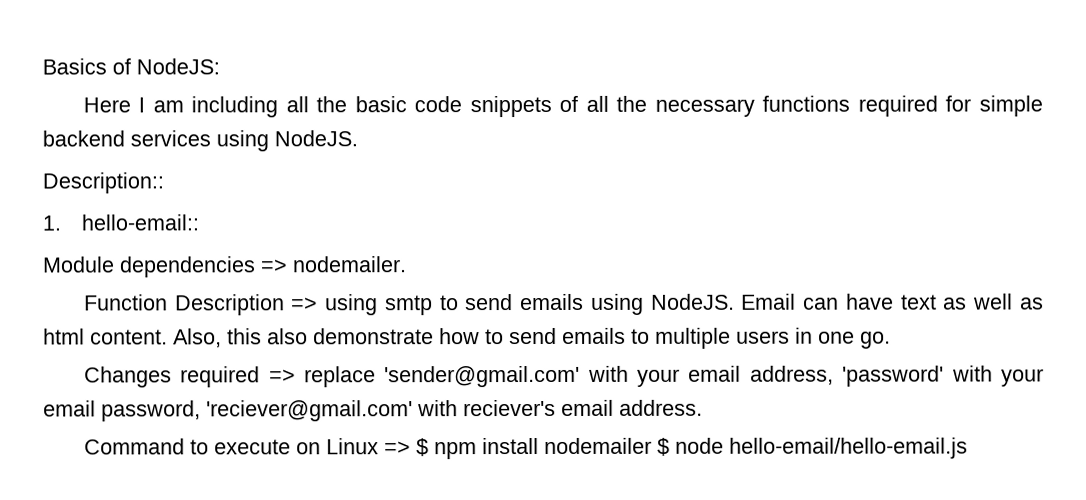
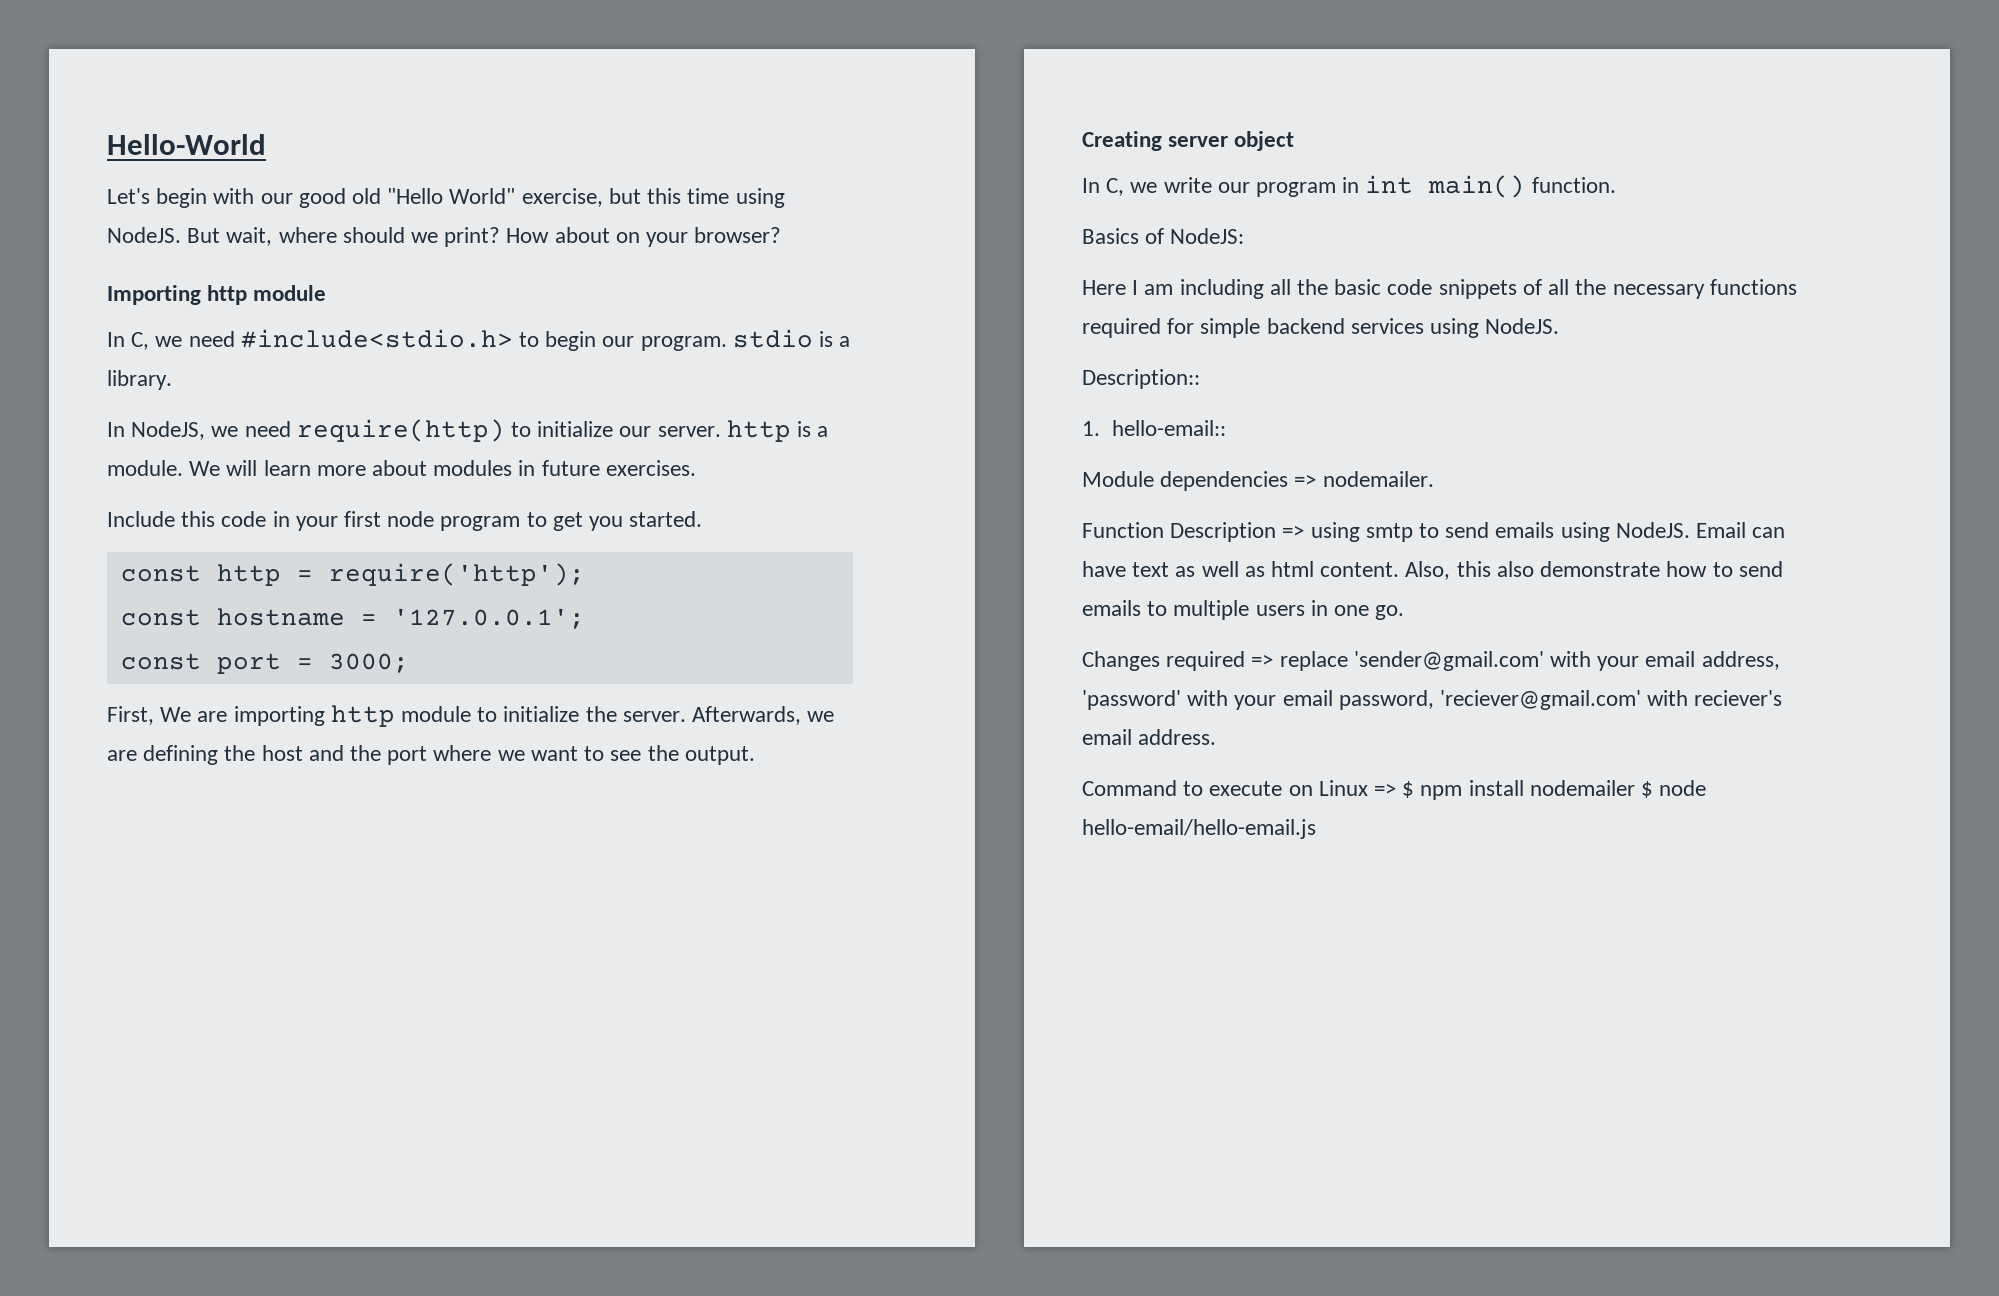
(42, 66) none -> [107,134,266,155] [107,188,785,208] [107,227,782,247] [107,285,327,305] [107,329,851,351] [107,370,172,390] [107,419,829,442] [107,460,696,476] [107,511,703,531] [120,563,585,586] [120,608,585,629] [120,653,409,674] [107,705,835,727] [107,745,755,765] [1082,131,1295,151] [1082,175,1616,198] Hello-World // Let's begin with our good old "Hello World" exercise, but this time using NodeJS. But wait, where should we print? How about on your browser? // Importing http module // In C, we need #include<stdio.h> to begin our program. stdio is a library. // In NodeJS, we need require(http) to initialize our server. http is a module. We will learn more about modules in future exercises. // Include this code in your first node program to get you started. // const http = require('http'); // const hostname = '127.0.0.1'; // const port = 3000; // First, We are importing http module to initialize the server. Afterwards, we are defining the host and the port where we want to see the output. // Creating server object // In C, we write our program in int main() function. //

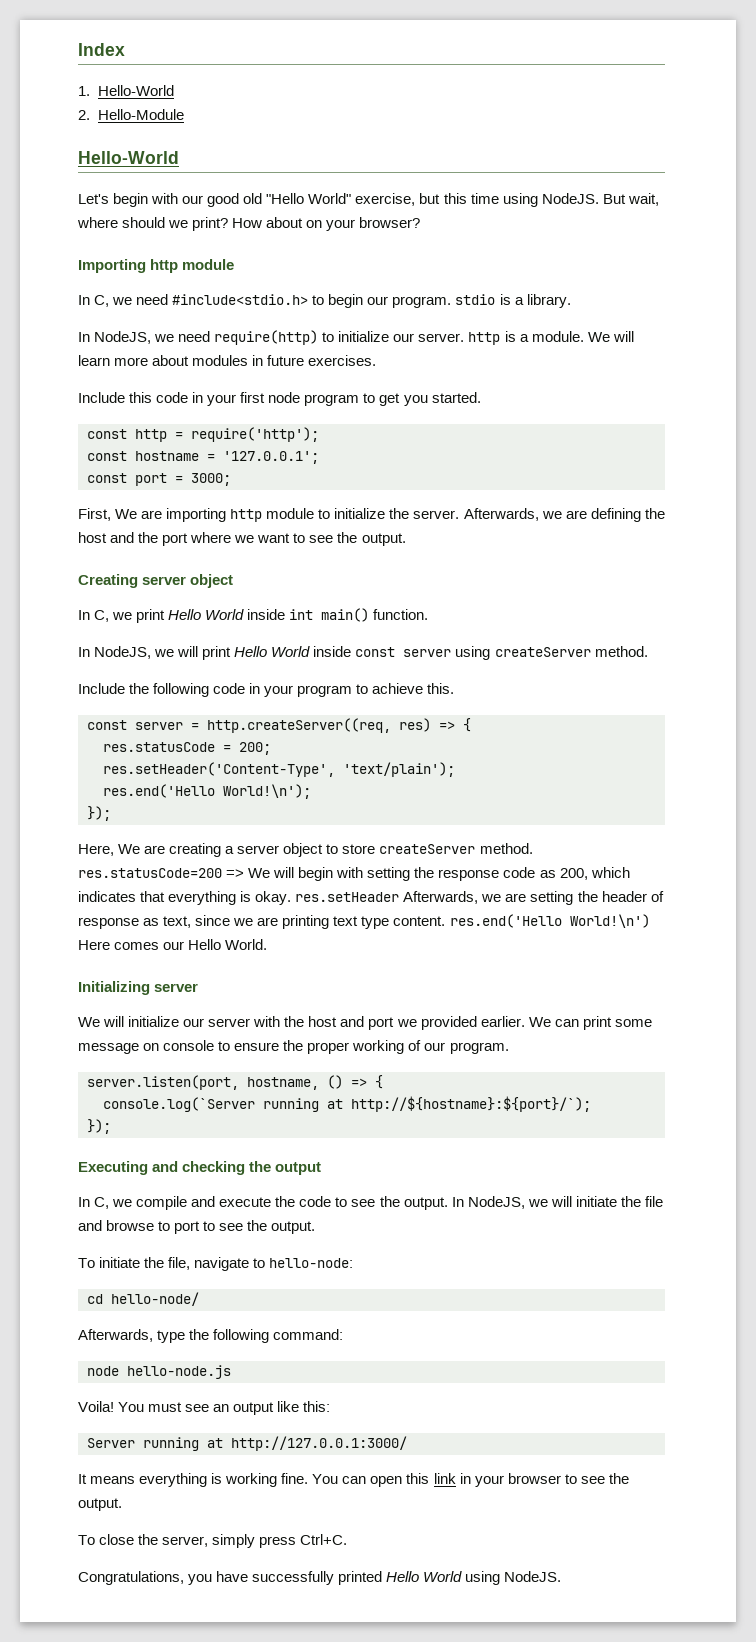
(107, 144) none -> [78,43,125,56] [78,85,175,96] [78,109,185,120] Index // 1. Hello-World // 2. Hello-Module //
[1163,177,1360,197] write our program in -> [136,609,286,623] print Hello World inside
[1082,228,1245,244] [1082,279,1797,299] [1082,318,1560,338] [1082,369,1200,389] [1082,420,1226,436] [1082,471,1434,491] [1082,522,1786,542] [1082,561,1783,580] [1082,600,1405,620] [1082,651,1780,671] [1082,690,1783,710] [1082,729,1217,745] [1082,780,1707,800] [1082,819,1316,839] Basics of NodeJS: // Here I am including all the basic code snippets of all the necessary functions required for simple backend services using NodeJS. // Description:: // 1. hello-email:: // Module dependencies => nodemailer. // Function Description => using smtp to send emails using NodeJS. Email can have text as well as html content. Also, this also demonstrate how to send emails to multiple users in one go. // Changes required => replace 'sender@gmail.com' with your email address, 'password' with your email password, 'reciever@gmail.com' with reciever's email address. // Command to execute on Linux => $ npm install nodemailer $ node hello-email/hello-email.js -> [78,646,648,660] [78,683,455,697] [87,718,471,733] [103,742,271,755] [103,762,455,777] [103,784,311,799] [87,806,111,821] [78,843,533,857] [78,867,630,881] [78,891,664,905] [78,914,650,929] [78,939,268,950] [78,981,199,995] [78,1016,652,1030] [78,1040,509,1054] [87,1075,383,1090] [103,1096,591,1112] [87,1119,111,1134] [78,1161,322,1175] [78,1196,663,1210] [78,1220,316,1234] [78,1257,354,1271] [87,1292,199,1306] [78,1329,344,1343] [87,1365,231,1379] [78,1401,331,1415] [87,1436,407,1451] [78,1473,629,1487] [78,1498,122,1511] [78,1534,348,1548] [78,1571,562,1585] In NodeJS, we will print Hello World inside const server using createServer method. // Include the following code in your program to achieve this. // const server = http.createServer((req, res) => { // res.statusCode = 200; // res.setHeader('Content-Type', 'text/plain'); // res.end('Hello World!\n'); // }); // Here, We are creating a server object to store createServer method. res.statusCode=200 => We will begin with setting the response code as 200, which indicates that everything is okay. res.setHeader Afterwards, we are setting the header of response as text, since we are printing text type content. res.end('Hello World!\n') Here comes our Hello World. // Initializing server // We will initialize our server with the host and port we provided earlier. We can print some message on console to ensure the proper working of our program. // server.listen(port, hostname, () => { // console.log(`Server running at http://${hostname}:${port}/`); // }); // Executing and checking the output // In C, we compile and execute the code to see the output. In NodeJS, we will initiate the file and browse to port to see the output. // To initiate the file, navigate to hello-node: // cd hello-node/ // Afterwards, type the following command: // node hello-node.js // Voila! You must see an output like this: // Server running at http://127.0.0.1:3000/ // It means everything is working fine. You can open this link in your browser to see the output. // To close the server, simply press Ctrl+C. // Congratulations, you have successfully printed Hello World using NodeJS.

